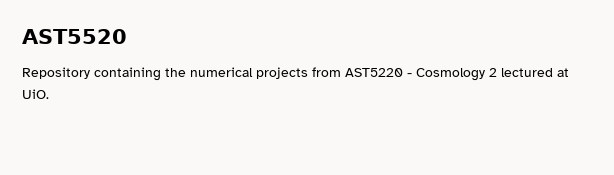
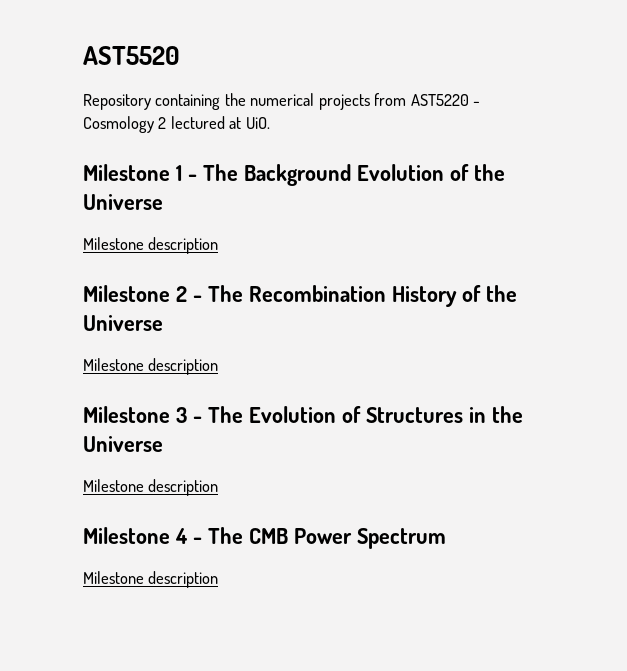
(49, 94) none -> [83,164,505,186] [83,194,163,210] [83,237,219,254] [83,285,517,307] [83,315,163,331] [83,358,219,375] [83,406,523,423] [83,436,163,452] [83,479,219,496] [83,527,446,549] [83,571,219,588] // Milestone 1 - The Background Evolution of the Universe // Milestone description // Milestone 2 - The Recombination History of the Universe // Milestone description // Milestone 3 - The Evolution of Structures in the Universe // Milestone description // Milestone 4 - The CMB Power Spectrum // Milestone description

